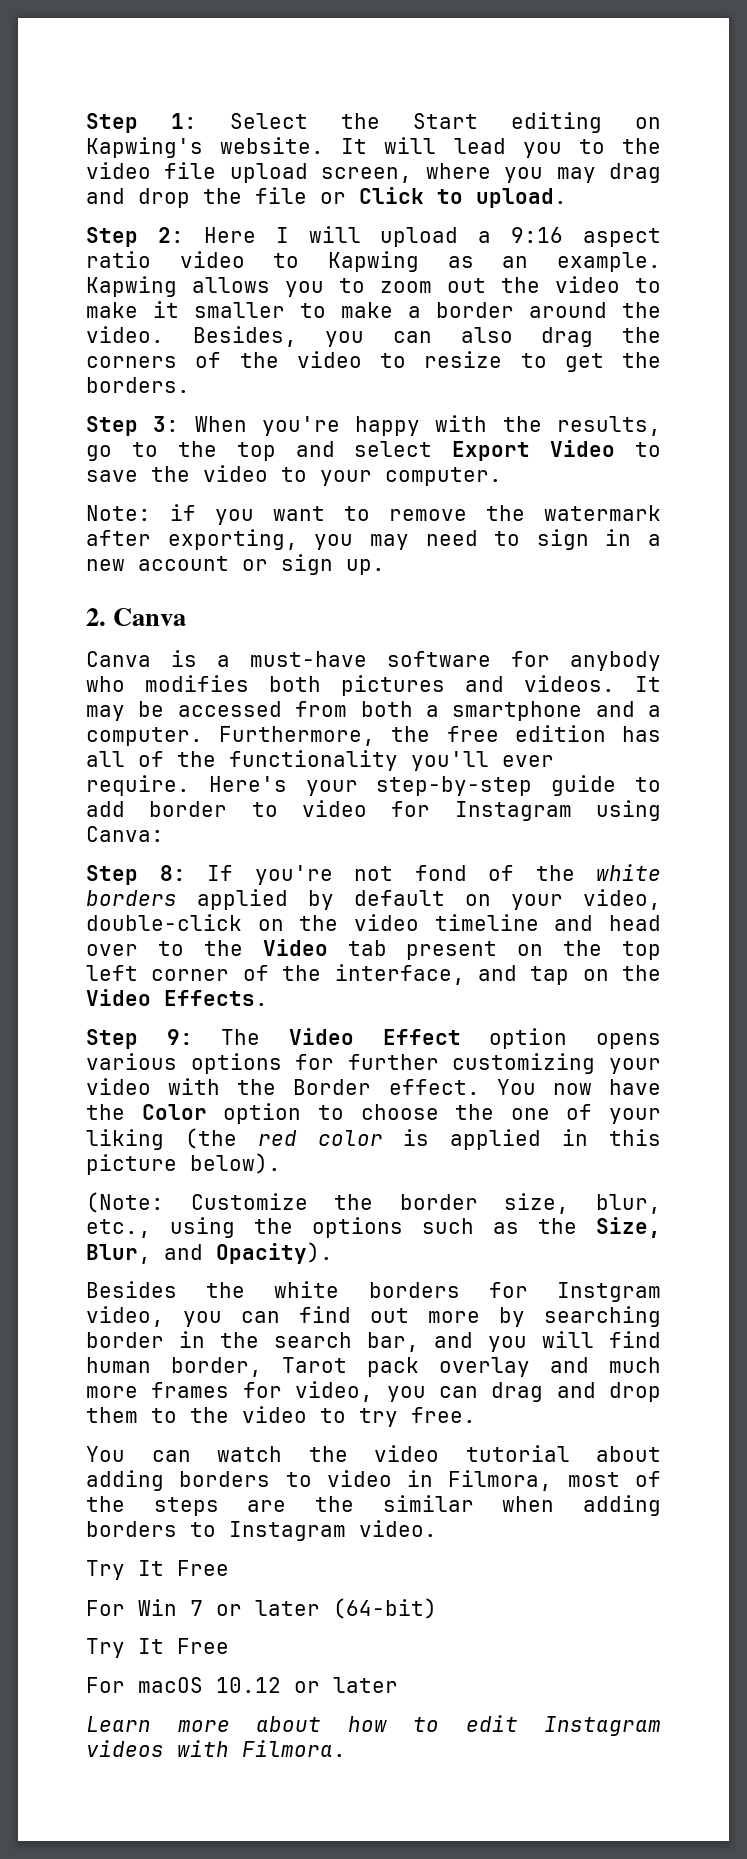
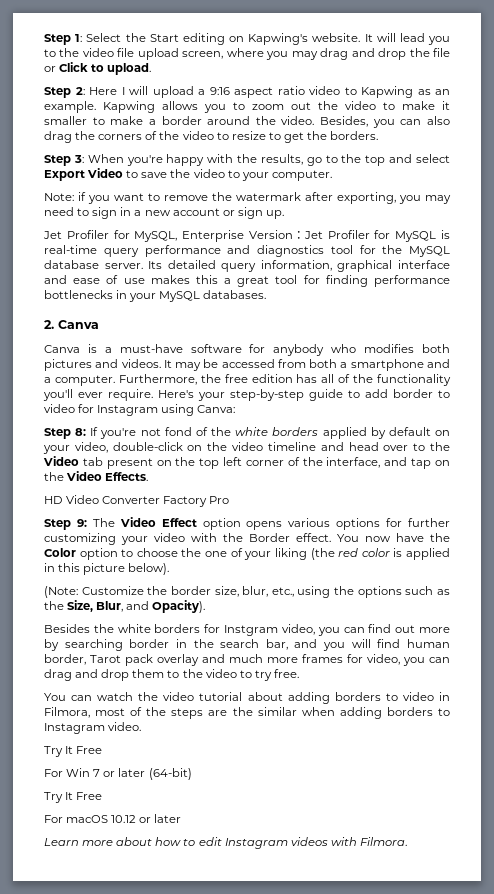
(385, 567) none -> [43,230,450,242] [44,245,450,257] [44,260,450,272] [44,275,450,287] [44,290,267,302] // Jet Profiler for MySQL, Enterprise Version：Jet Profiler for MySQL is real-time query performance and diagnostics tool for the MySQL database server. Its detailed query information, graphical interface and ease of use makes this a great tool for finding performance bottlenecks in your MySQL databases.
(268, 998) none -> [44,495,230,507] // HD Video Converter Factory Pro

